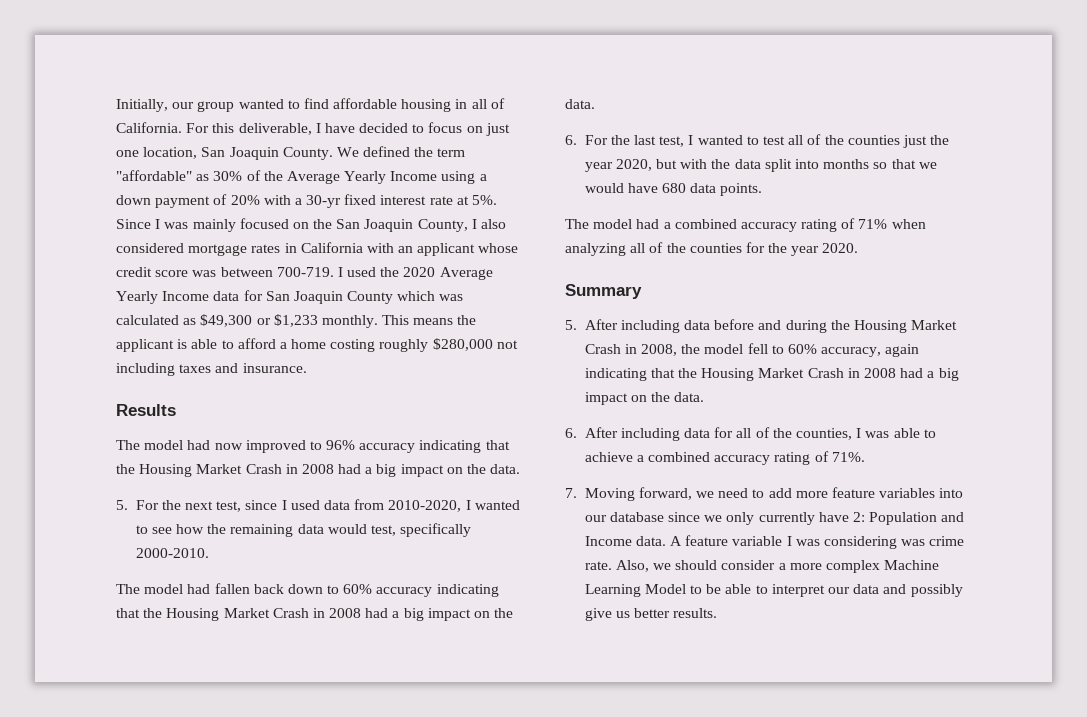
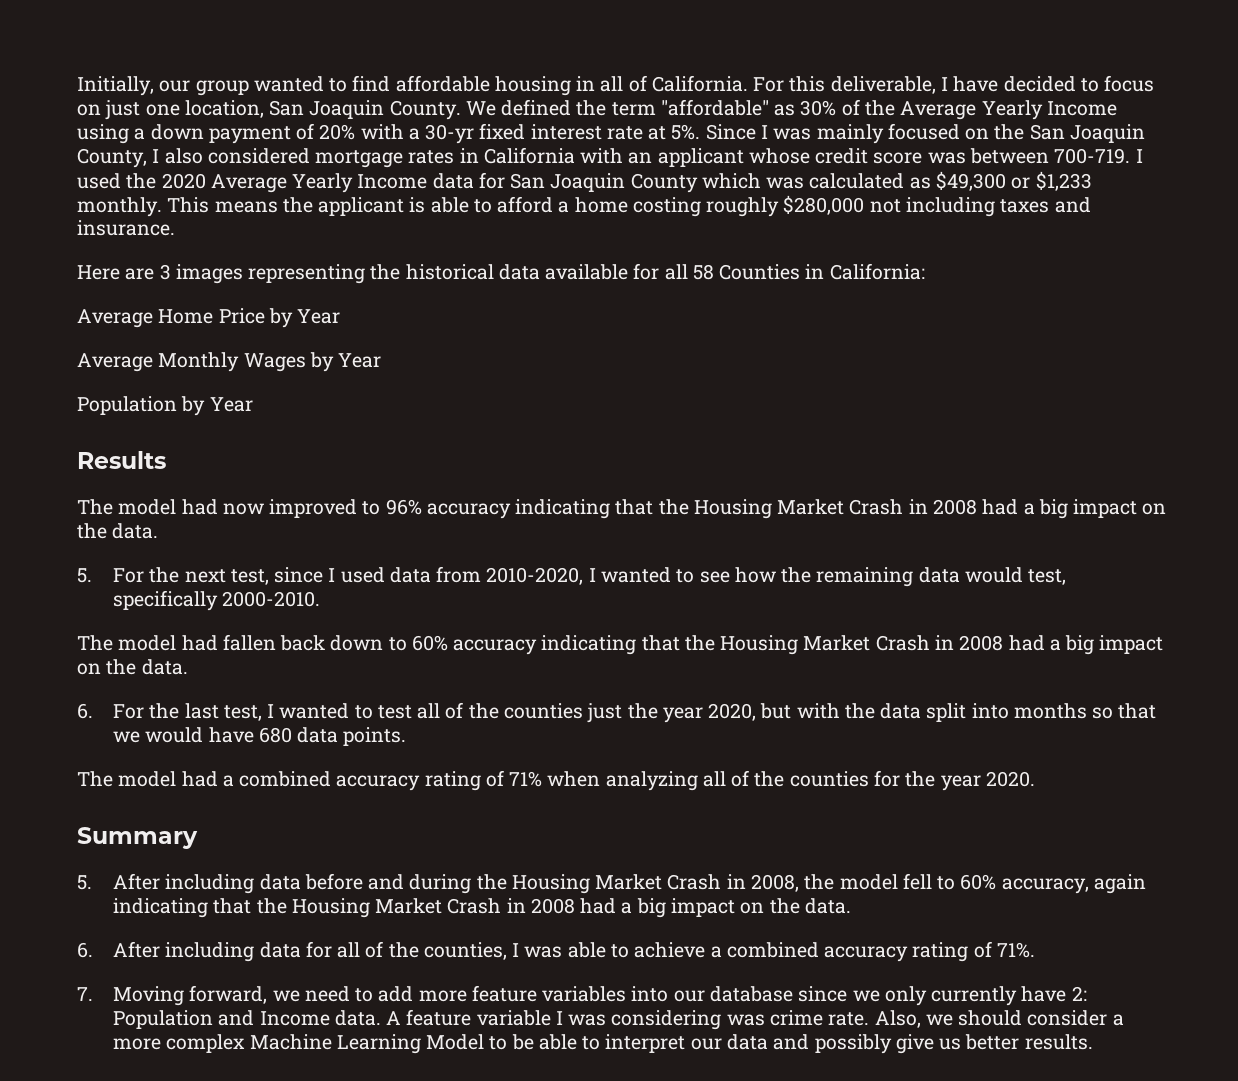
(307, 368) none -> [77,263,925,284] [77,308,341,328] [77,352,382,372] [77,396,253,416] // Here are 3 images representing the historical data available for all 58 Counties in California: // Average Home Price by Year // Average Monthly Wages by Year // Population by Year

